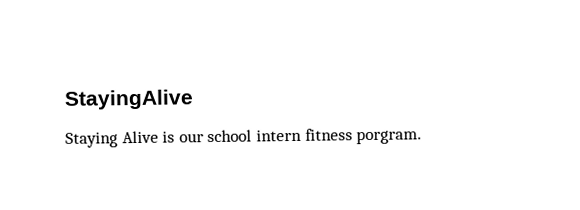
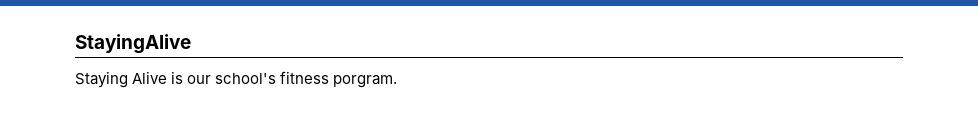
[207,129,302,143] school intern -> [215,73,277,84] school's

